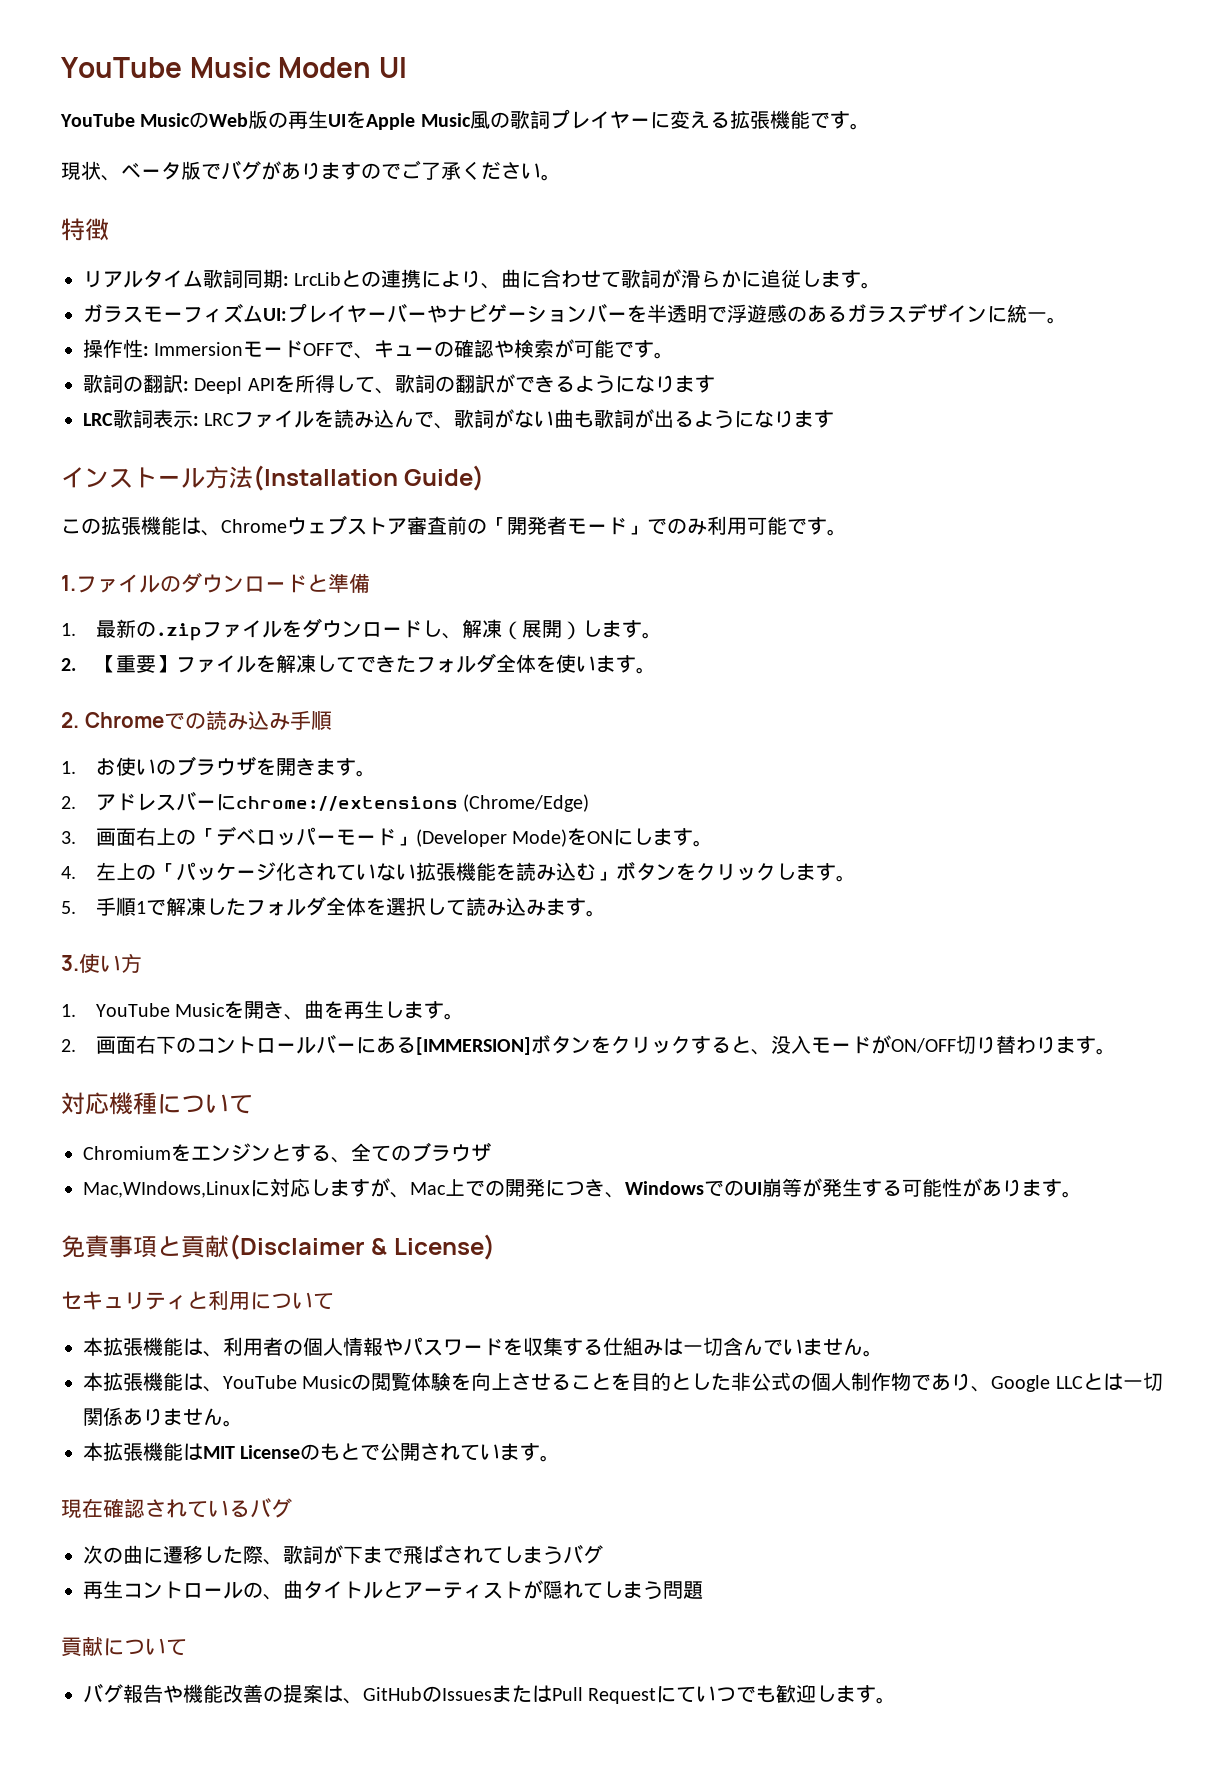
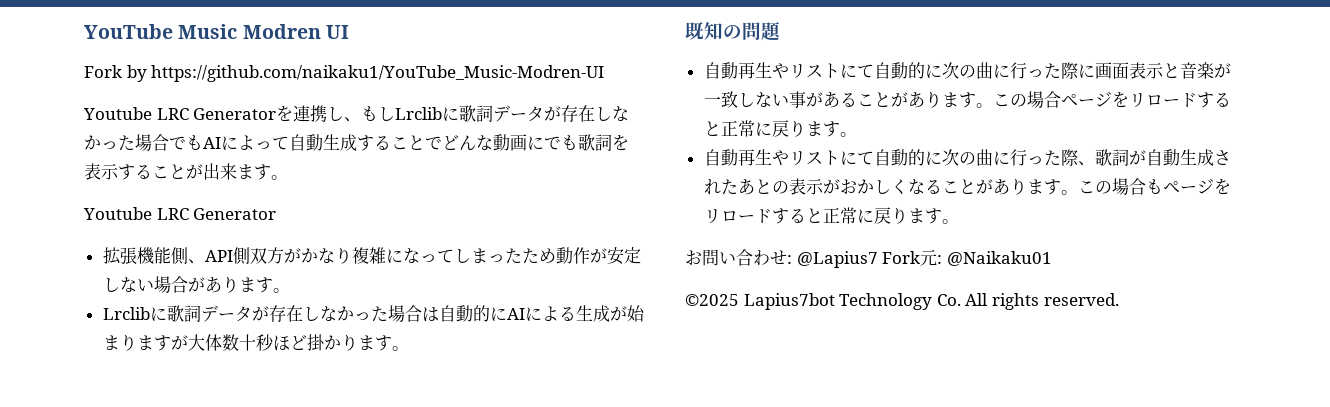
[61,57,372,78] YouTube Music Moden -> [84,24,321,39] YouTube Music Modren
[60,109,870,130] [61,160,561,181] [61,218,109,241] [83,269,882,289] [83,303,1067,324] [83,339,675,359] [83,374,715,394] [83,409,835,429] [61,465,485,491] [61,515,847,536] [61,572,370,593] [61,618,662,641] [61,653,656,674] [61,710,332,730] [61,756,376,777] [61,791,589,812] [61,826,713,847] [61,861,856,882] [61,896,606,917] [61,953,142,973] [61,1000,464,1020] [61,1034,1116,1055] [61,1092,253,1115] [83,1142,491,1163] [83,1178,1082,1198] [61,1234,495,1260] [61,1290,334,1310] [83,1337,883,1357] [83,1372,1163,1392] [83,1407,243,1427] [83,1442,561,1462] [61,1498,292,1518] [83,1544,603,1565] [83,1580,703,1600] [61,1637,187,1657] [83,1683,897,1704] YouTube MusicのWeb版の再生UIをApple Music風の歌詞プレイヤーに変える拡張機能です。 // 現状、ベータ版でバグがありますのでご了承ください。 // 特徴 // リアルタイム歌詞同期: LrcLibとの連携により、曲に合わせて歌詞が滑らかに追従します。 // ガラスモーフィズムUI:プレイヤーバーやナビゲーションバーを半透明で浮遊感のあるガラスデザインに統一。 // 操作性: ImmersionモードOFFで、キューの確認や検索が可能です。 // 歌詞の翻訳: Deepl APIを所得して、歌詞の翻訳ができるようになります // LRC歌詞表示: LRCファイルを読み込んで、歌詞がない曲も歌詞が出るようになります // インストール方法(Installation Guide) // この拡張機能は、Chromeウェブストア審査前の「開発者モード」でのみ利用可能です。 // 1.ファイルのダウンロードと準備 // 1.最新の.zipファイルをダウンロードし、解凍（展開）します。 // 2.【重要】ファイルを解凍してできたフォルダ全体を使います。 // 2. Chromeでの読み込み手順 // 1.お使いのブラウザを開きます。 // 2.アドレスバーにchrome://extensions (Chrome/Edge) // 3.画面右上の「デベロッパーモード」(Developer Mode)をONにします。 // 4.左上の「パッケージ化されていない拡張機能を読み込む」ボタンをクリックします。 // 5.手順1で解凍したフォルダ全体を選択して読み込みます。 // 3.使い方 // 1. YouTube Musicを開き、曲を再生します。 // 2.画面右下のコントロールバーにある[IMMERSION]ボタンをクリックすると、没入モードがON/OFF切り替わります。 // 対応機種について // Chromiumをエンジンとする、全てのブラウザ // Mac,WIndows,Linuxに対応しますが、Mac上での開発につき、WindowsでのUI崩等が発生する可能性があります。 // 免責事項と貢献(Disclaimer & License) // セキュリティと利用について // 本拡張機能は、利用者の個人情報やパスワードを収集する仕組みは一切含んでいません。 // 本拡張機能は、YouTube Musicの閲覧体験を向上させることを目的とした非公式の個人制作物であり、Google LLCとは一切関係ありません。 // 本拡張機能はMIT Licenseのもとで公開されています。 // 現在確認されているバグ // 次の曲に遷移した際、歌詞が下まで飛ばされてしまうバグ // 再生コントロールの、曲タイトルとアーティストが隠れてしまう問題 // 貢献について // バグ報告や機能改善の提案は、GitHubのIssuesまたはPull Requestにていつでも歓迎します。 -> [84,65,605,82] [83,105,630,122] [84,134,629,151] [84,163,288,180] [83,207,277,220] [102,247,641,265] [102,276,290,293] [102,305,645,322] [102,334,409,351] [685,22,782,41] [703,62,1231,79] [703,91,1231,108] [703,120,857,137] [703,149,1231,166] [703,178,1231,195] [703,207,959,224] [685,249,1052,268] [685,293,1119,310] Fork by https://github.com/naikaku1/YouTube_Music-Modren-UI // Youtube LRC Generatorを連携し、もしLrclibに歌詞データが存在しなかった場合でもAIによって自動生成することでどんな動画にでも歌詞を表示することが出来ます。 // Youtube LRC Generator // 拡張機能側、API側双方がかなり複雑になってしまったため動作が安定しない場合があります。 // Lrclibに歌詞データが存在しなかった場合は自動的にAIによる生成が始まりますが大体数十秒ほど掛かります。 // 既知の問題 // 自動再生やリストにて自動的に次の曲に行った際に画面表示と音楽が一致しない事があることがあります。この場合ページをリロードすると正常に戻ります。 // 自動再生やリストにて自動的に次の曲に行った際、歌詞が自動生成されたあとの表示がおかしくなることがあります。この場合もページをリロードすると正常に戻ります。 // お問い合わせ: @Lapius7 Fork元: @Naikaku01 // ©2025 Lapius7bot Technology Co. All rights reserved.

